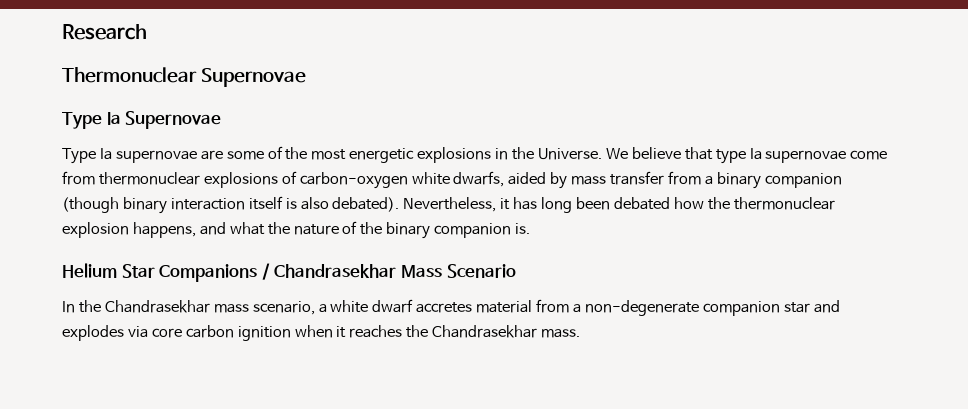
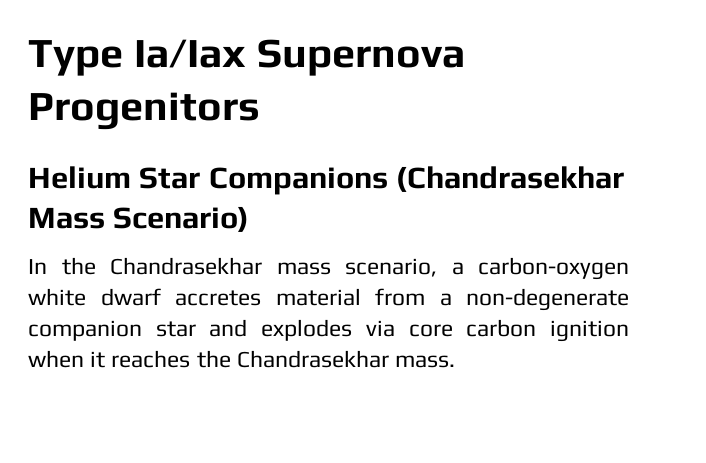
[62,24,147,40] [62,67,306,87] [62,111,222,129] [62,146,888,164] [62,171,842,189] [62,196,835,214] [62,221,531,239] Research // Thermonuclear Supernovae // Type Ia Supernovae // Type Ia supernovae are some of the most energetic explosions in the Universe. We believe that type Ia supernovae come from thermonuclear explosions of carbon-oxygen white dwarfs, aided by mass transfer from a binary companion (though binary interaction itself is also debated). Nevertheless, it has long been debated how the thermonuclear explosion happens, and what the nature of the binary companion is. -> [28,39,466,76] [28,92,260,130] Type Ia/Iax Supernova Progenitors
[261,263,516,280] / Chandrasekhar Mass Scenario -> [396,166,625,192] [28,206,250,232] (Chandrasekhar Mass Scenario)
(327, 308) none -> [478,257,629,280] carbon-oxygen

